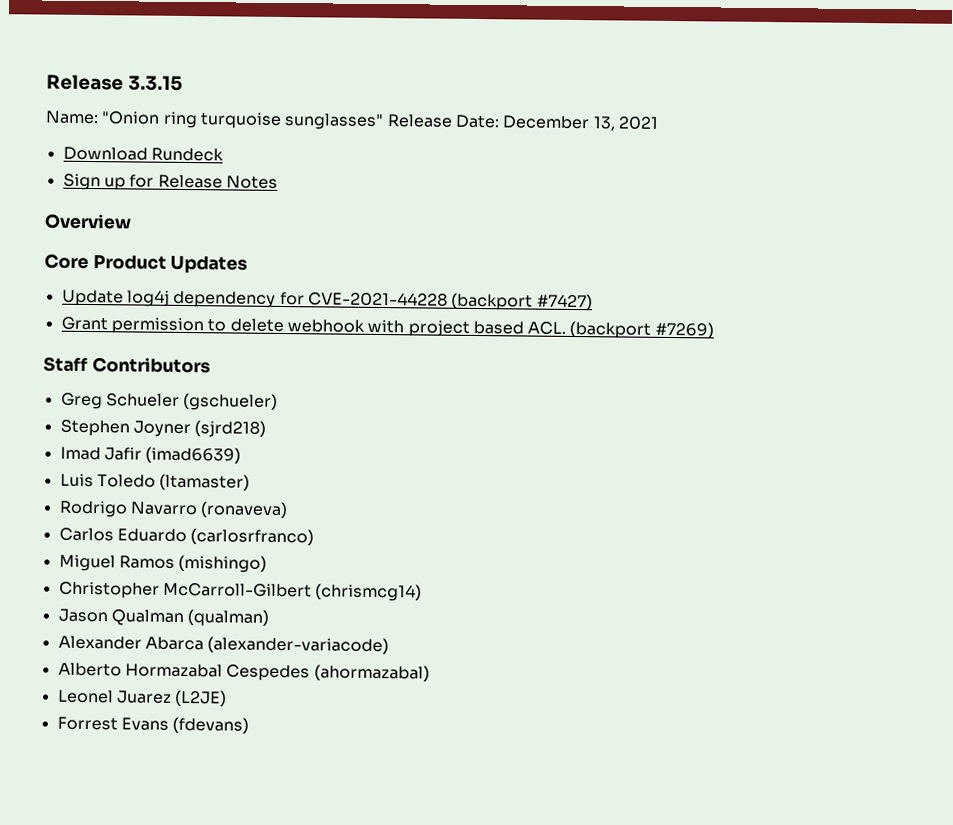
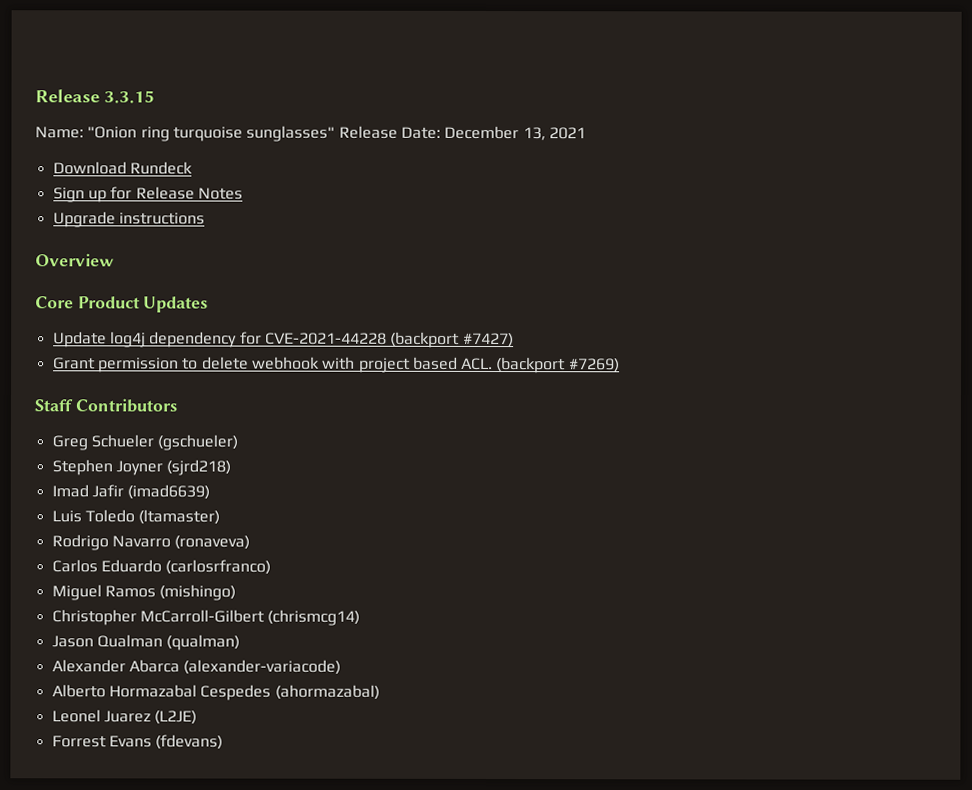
(278, 182) none -> [52,211,205,228] // Upgrade instructions

